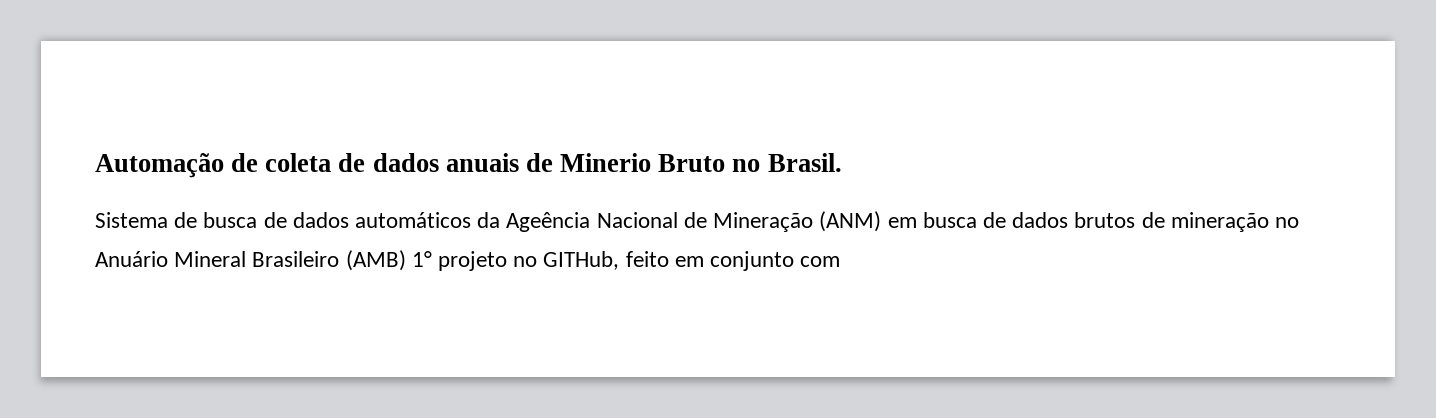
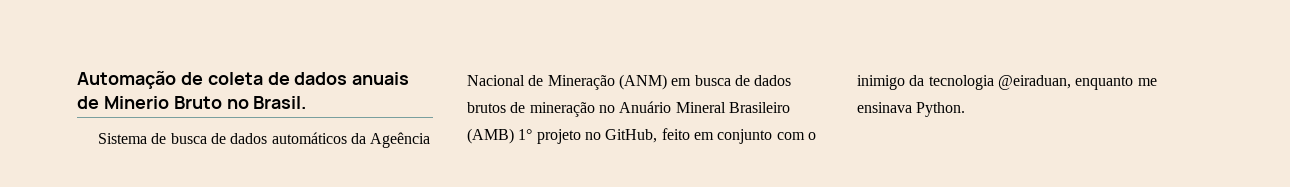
[543,251,620,270] GITHub, -> [605,129,658,143] GitHub,
(841, 261) none -> [807,132,816,140] [857,75,1157,90] [857,102,966,117] o inimigo da tecnologia @eiraduan, enquanto me ensinava Python.

